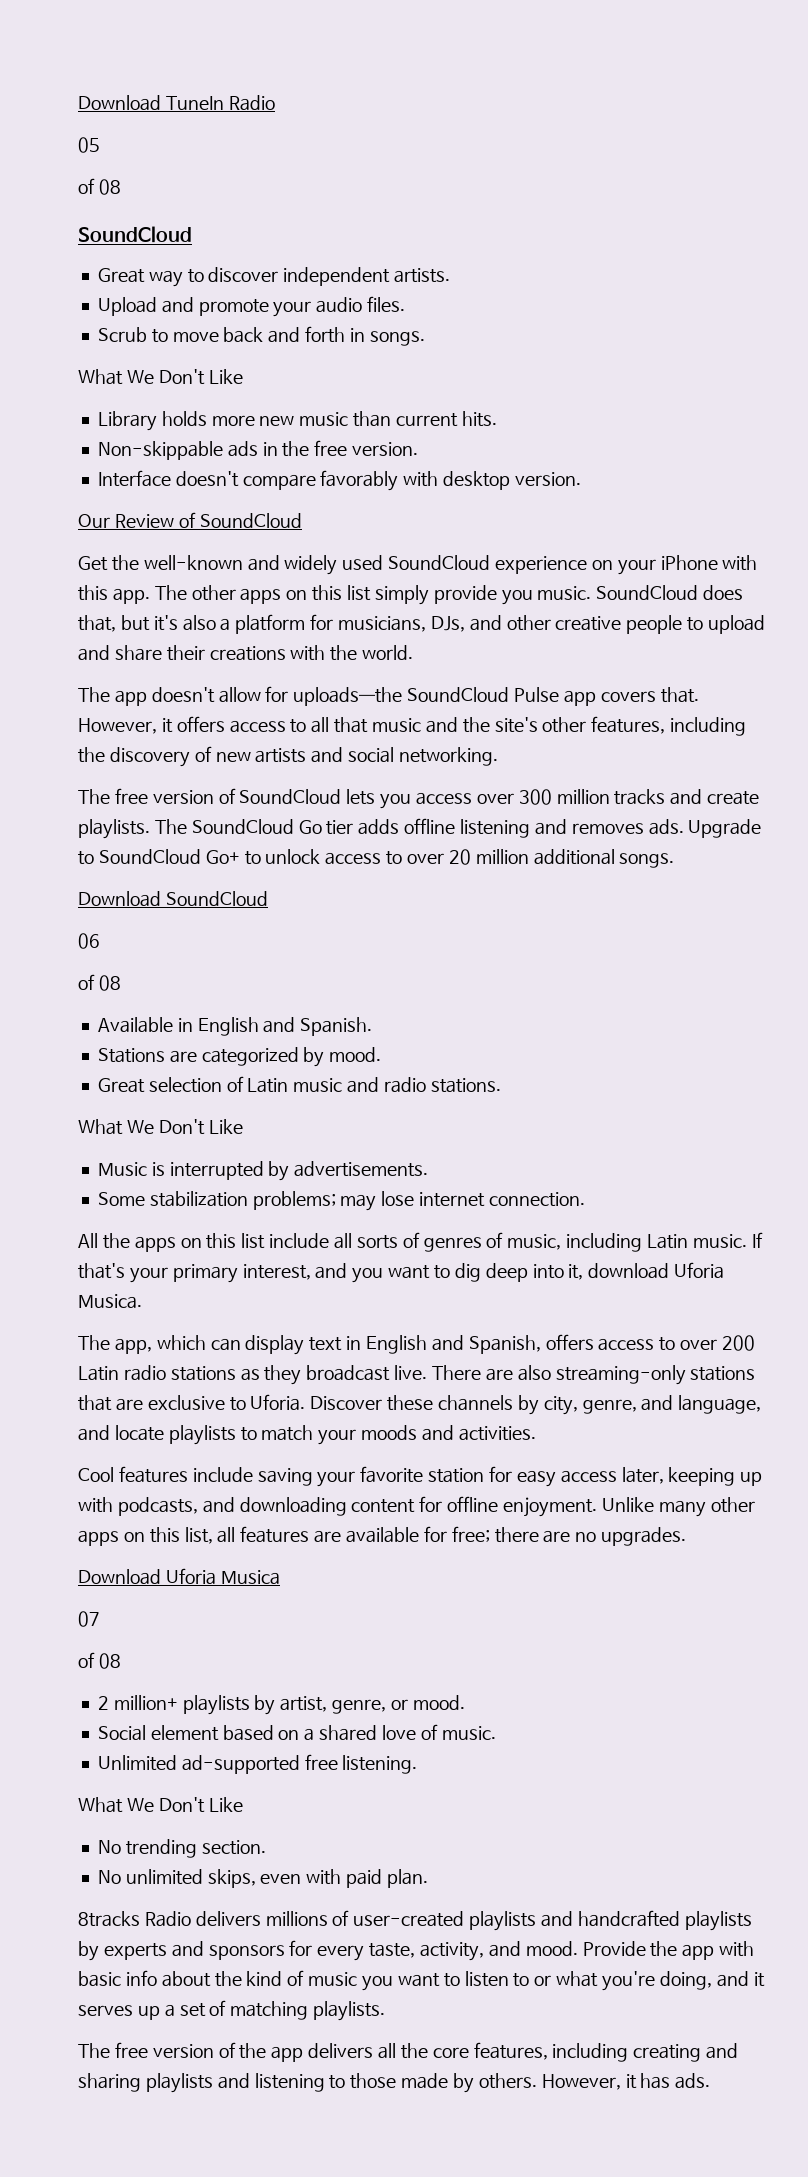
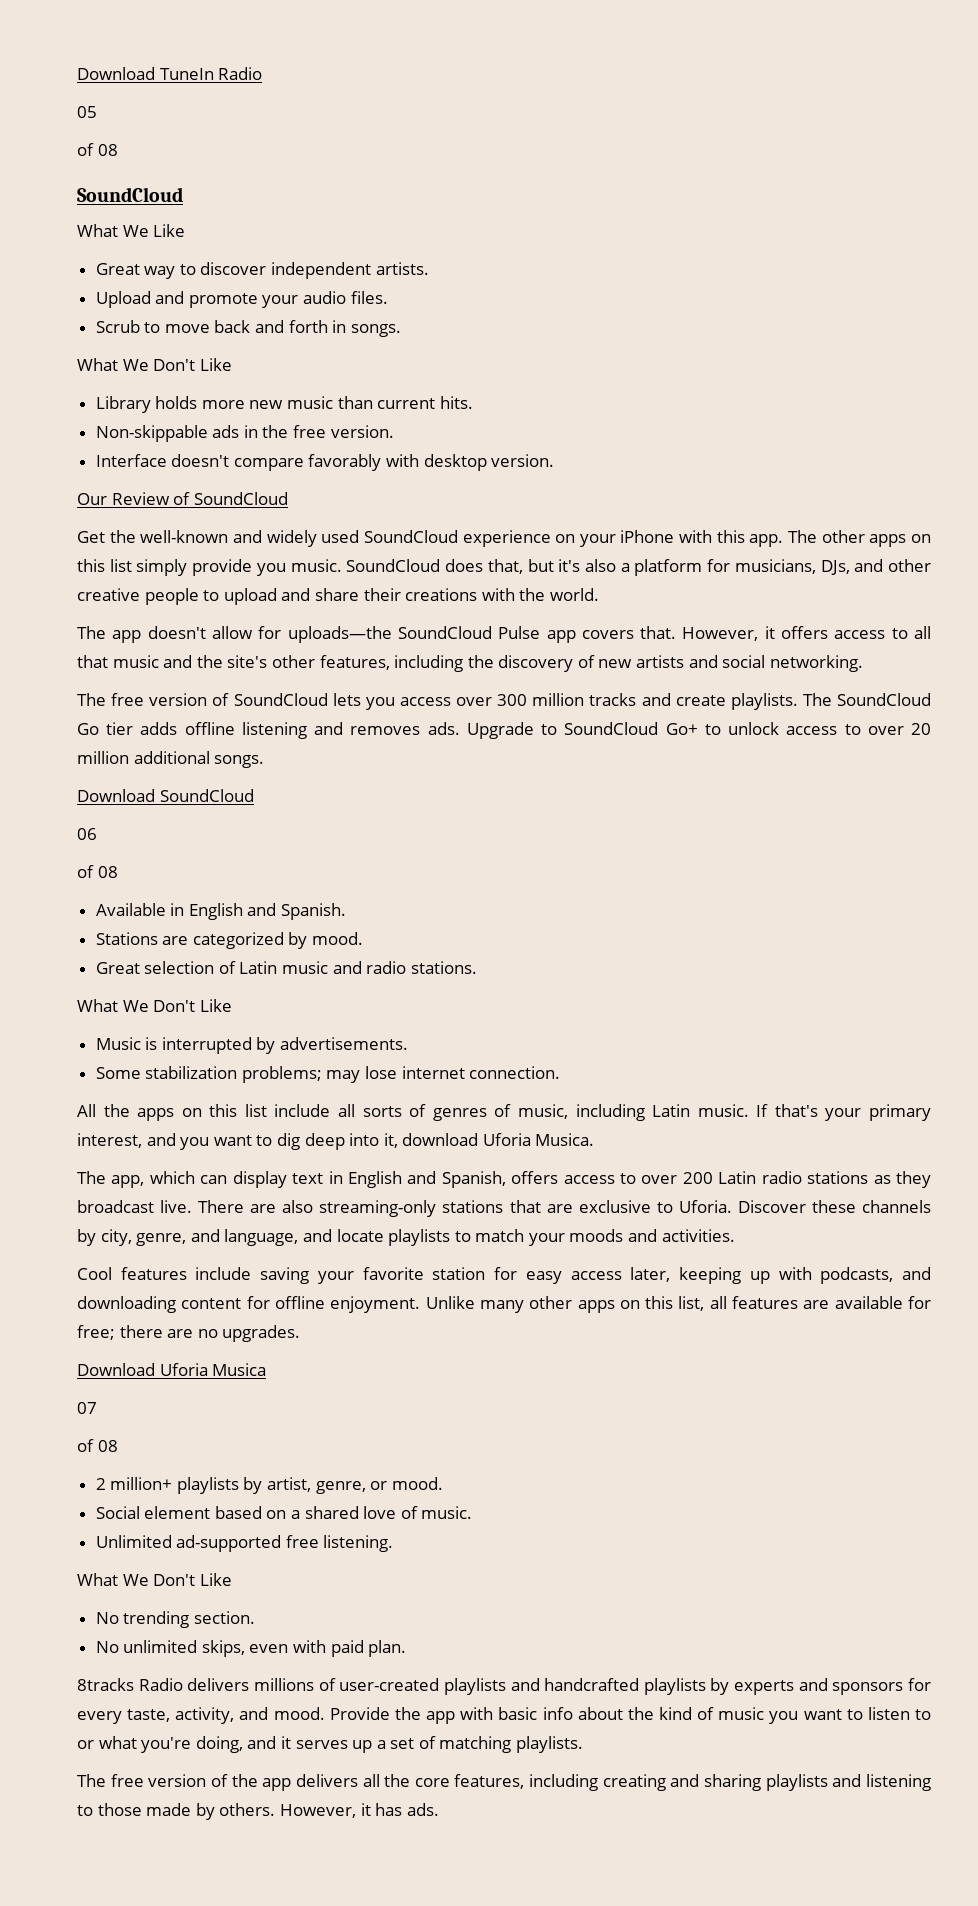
(192, 234) none -> [77,224,186,237] // What We Like

